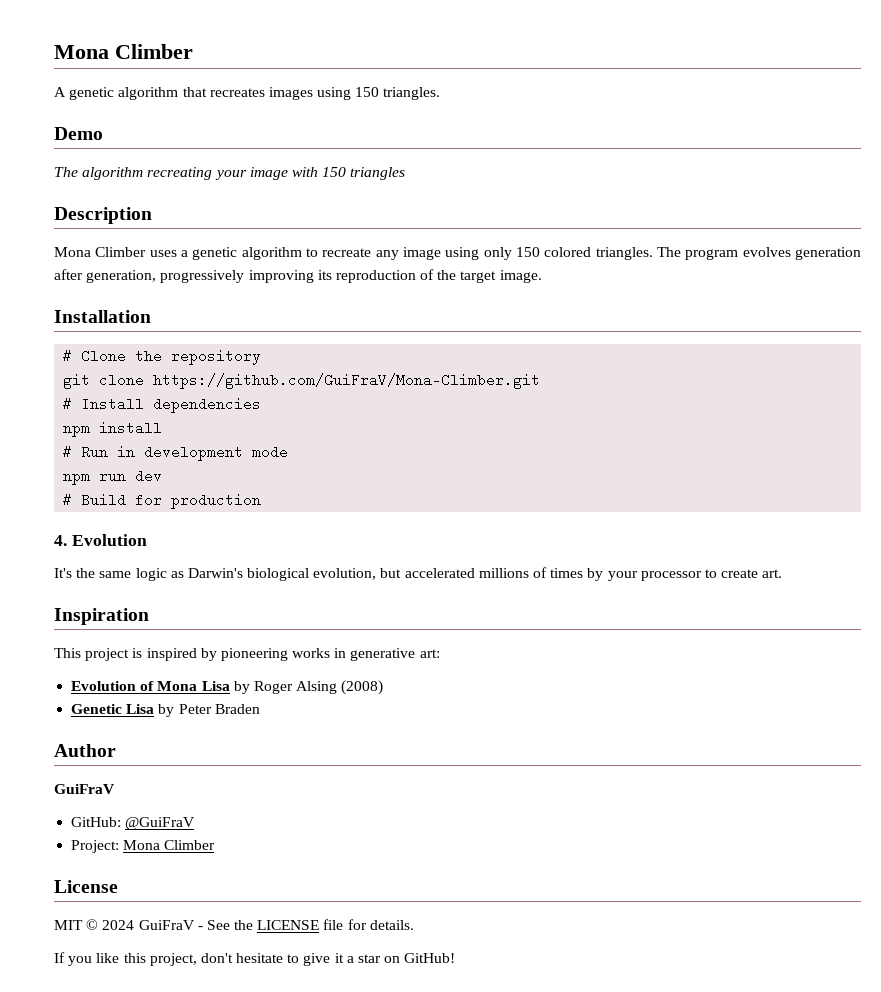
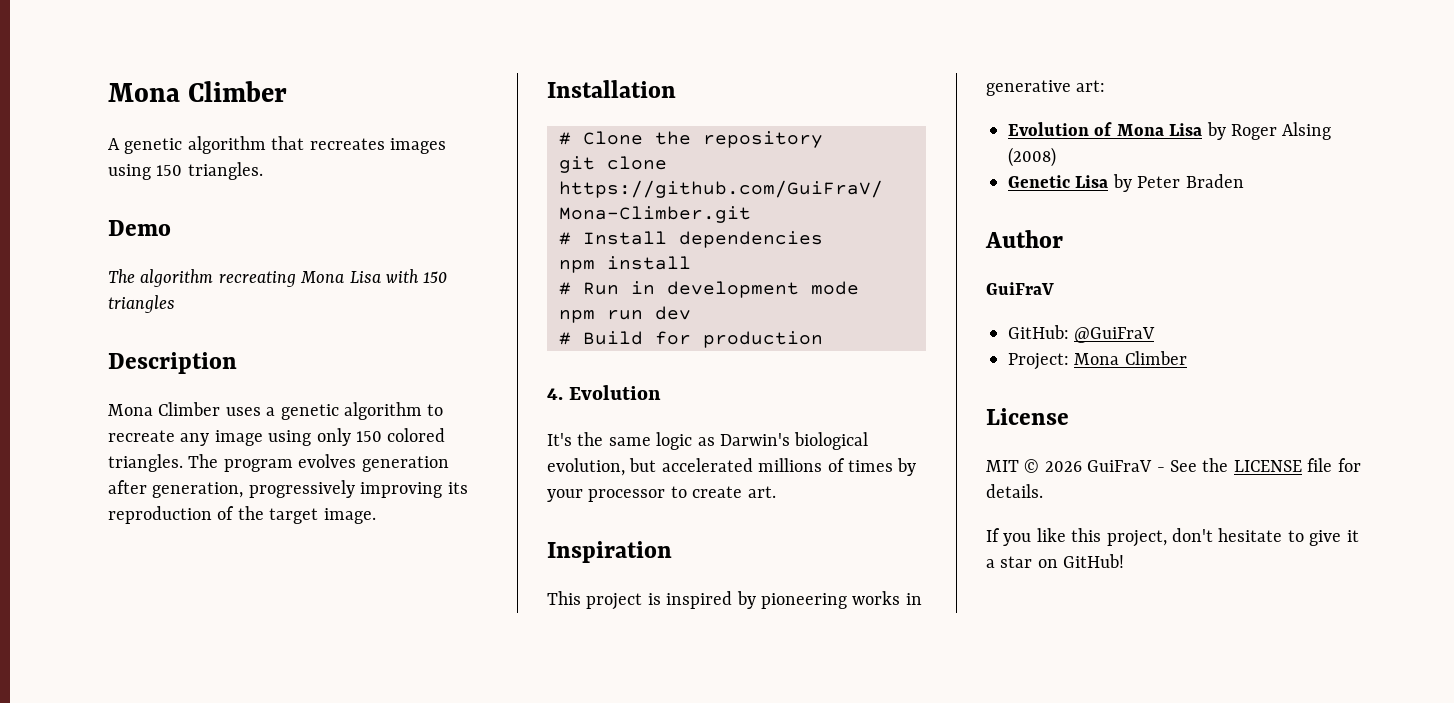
[214,167,288,180] your image -> [300,271,381,283] Mona Lisa
[102,920,135,930] 2024 -> [1044,461,1082,472] 2026

